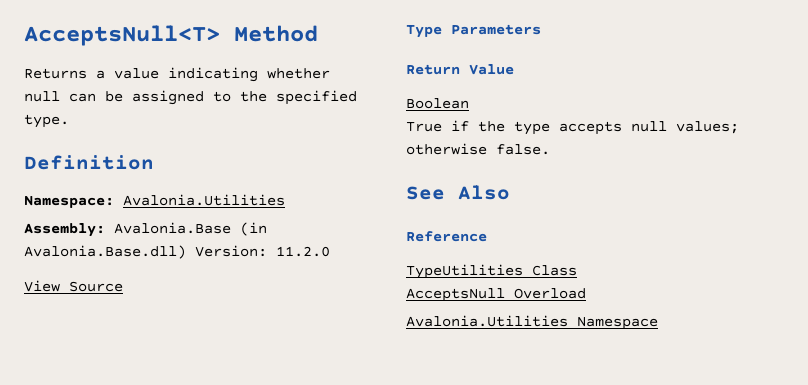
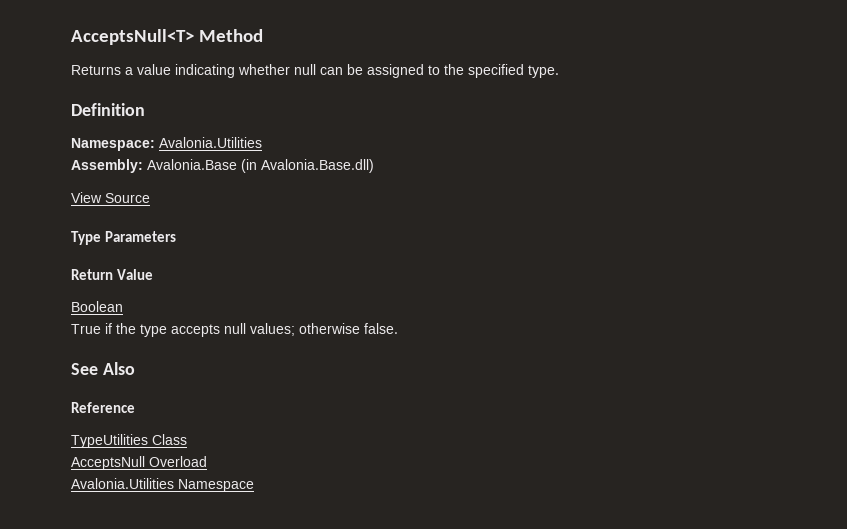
[195,245,330,257] Version: 11.2.0 -> (374, 166) none

